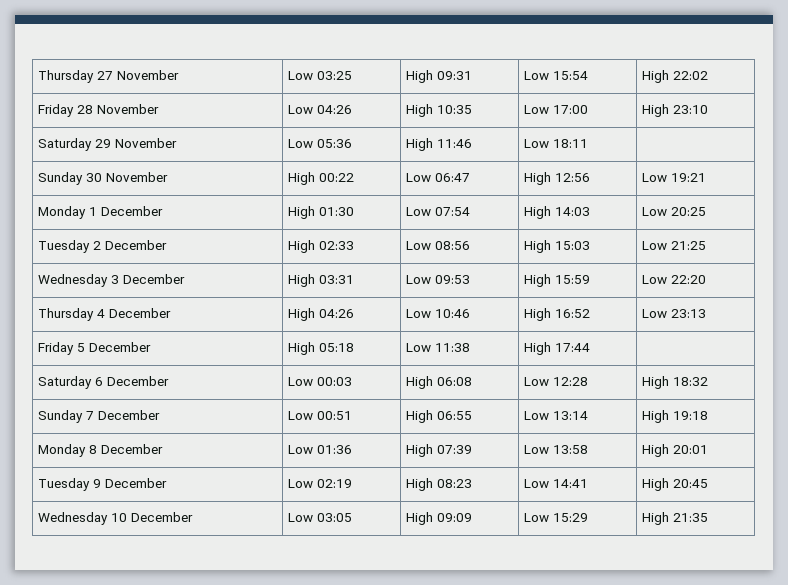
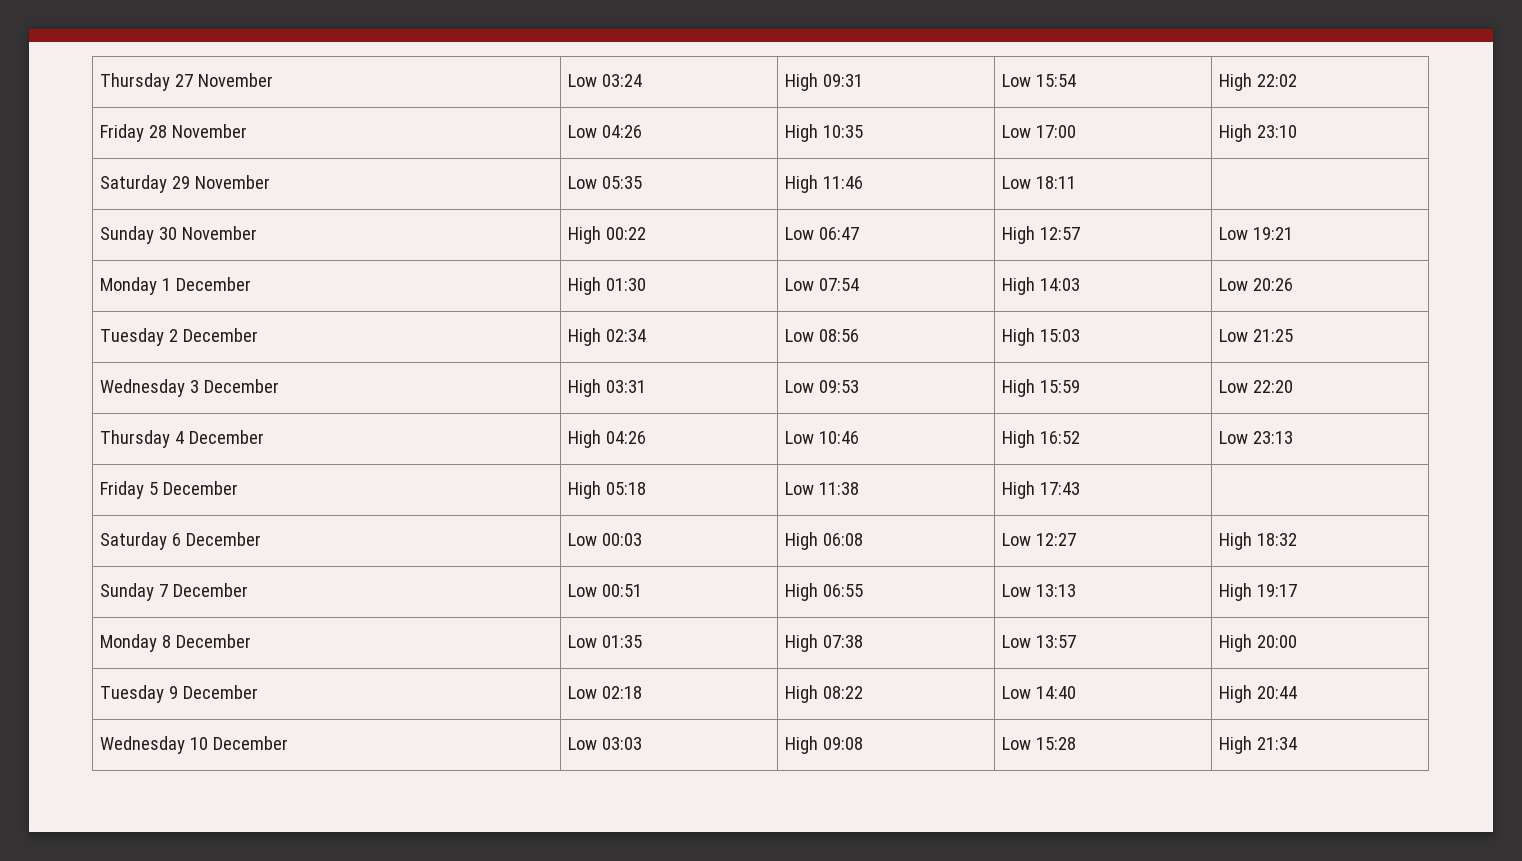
[316,71,352,80] 03:25 -> [601,74,642,87] 03:24
[316,139,352,148] 05:36 -> [601,176,642,189] 05:35
[554,173,590,182] 12:56 -> [1039,227,1080,240] 12:57
[670,207,706,216] 20:25 -> [1252,278,1293,291] 20:26
[318,241,354,250] 02:33 -> [605,329,646,342] 02:34
[554,343,590,352] 17:44 -> [1039,482,1080,495] 17:43
[552,377,588,386] 12:28 -> [1035,533,1076,546] 12:27
[552,411,588,420] [641,410,708,423] 13:14 | High 19:18 -> [1035,584,1076,597] [1218,583,1297,601] 13:13 | High 19:17
[316,445,352,454] [405,444,472,457] [523,445,588,454] [641,444,708,457] 01:36 | High 07:39 | Low 13:58 | High 20:01 -> [601,635,642,648] [784,634,863,652] [1001,635,1076,648] [1218,634,1297,652] 01:35 | High 07:38 | Low 13:57 | High 20:00
[316,479,352,488] [405,478,472,491] [523,479,588,488] [641,478,708,491] 02:19 | High 08:23 | Low 14:41 | High 20:45 -> [601,686,642,699] [784,685,863,703] [1001,686,1076,699] [1218,685,1297,703] 02:18 | High 08:22 | Low 14:40 | High 20:44
[316,513,352,522] [405,512,472,525] [523,513,588,522] [641,512,708,525] 03:05 | High 09:09 | Low 15:29 | High 21:35 -> [601,737,642,750] [784,736,863,754] [1001,737,1076,750] [1218,736,1297,754] 03:03 | High 09:08 | Low 15:28 | High 21:34

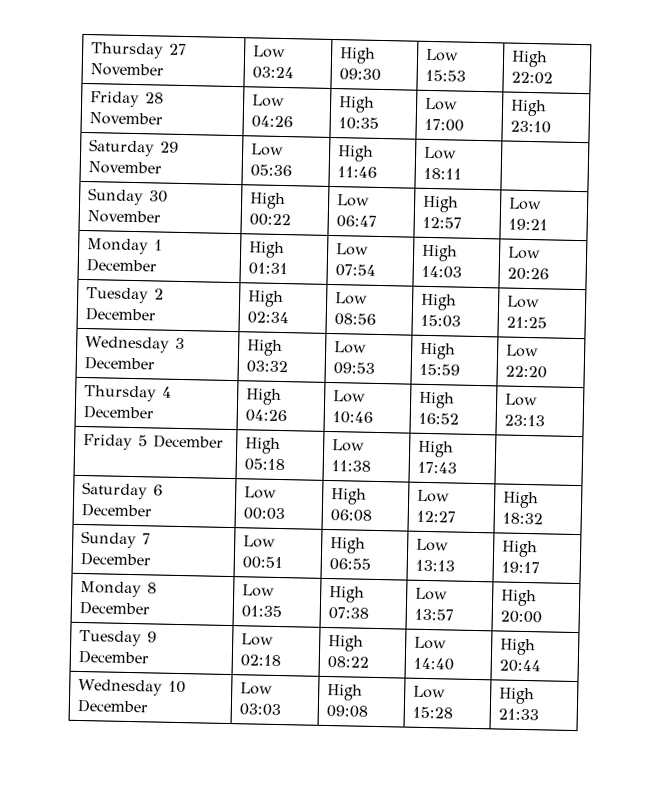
[822,74,863,87] [1001,74,1076,87] 09:31 | Low 15:54 -> [339,68,382,81] [425,48,460,62] [425,69,467,82] 09:30 | Low 15:53
[601,176,642,189] 05:35 -> [250,164,293,178] 05:36
[605,278,646,291] 01:30 -> [248,262,289,276] 01:31
[605,380,646,393] 03:31 -> [246,360,289,374] 03:32
[1256,737,1297,750] 21:34 -> [498,708,540,721] 21:33

